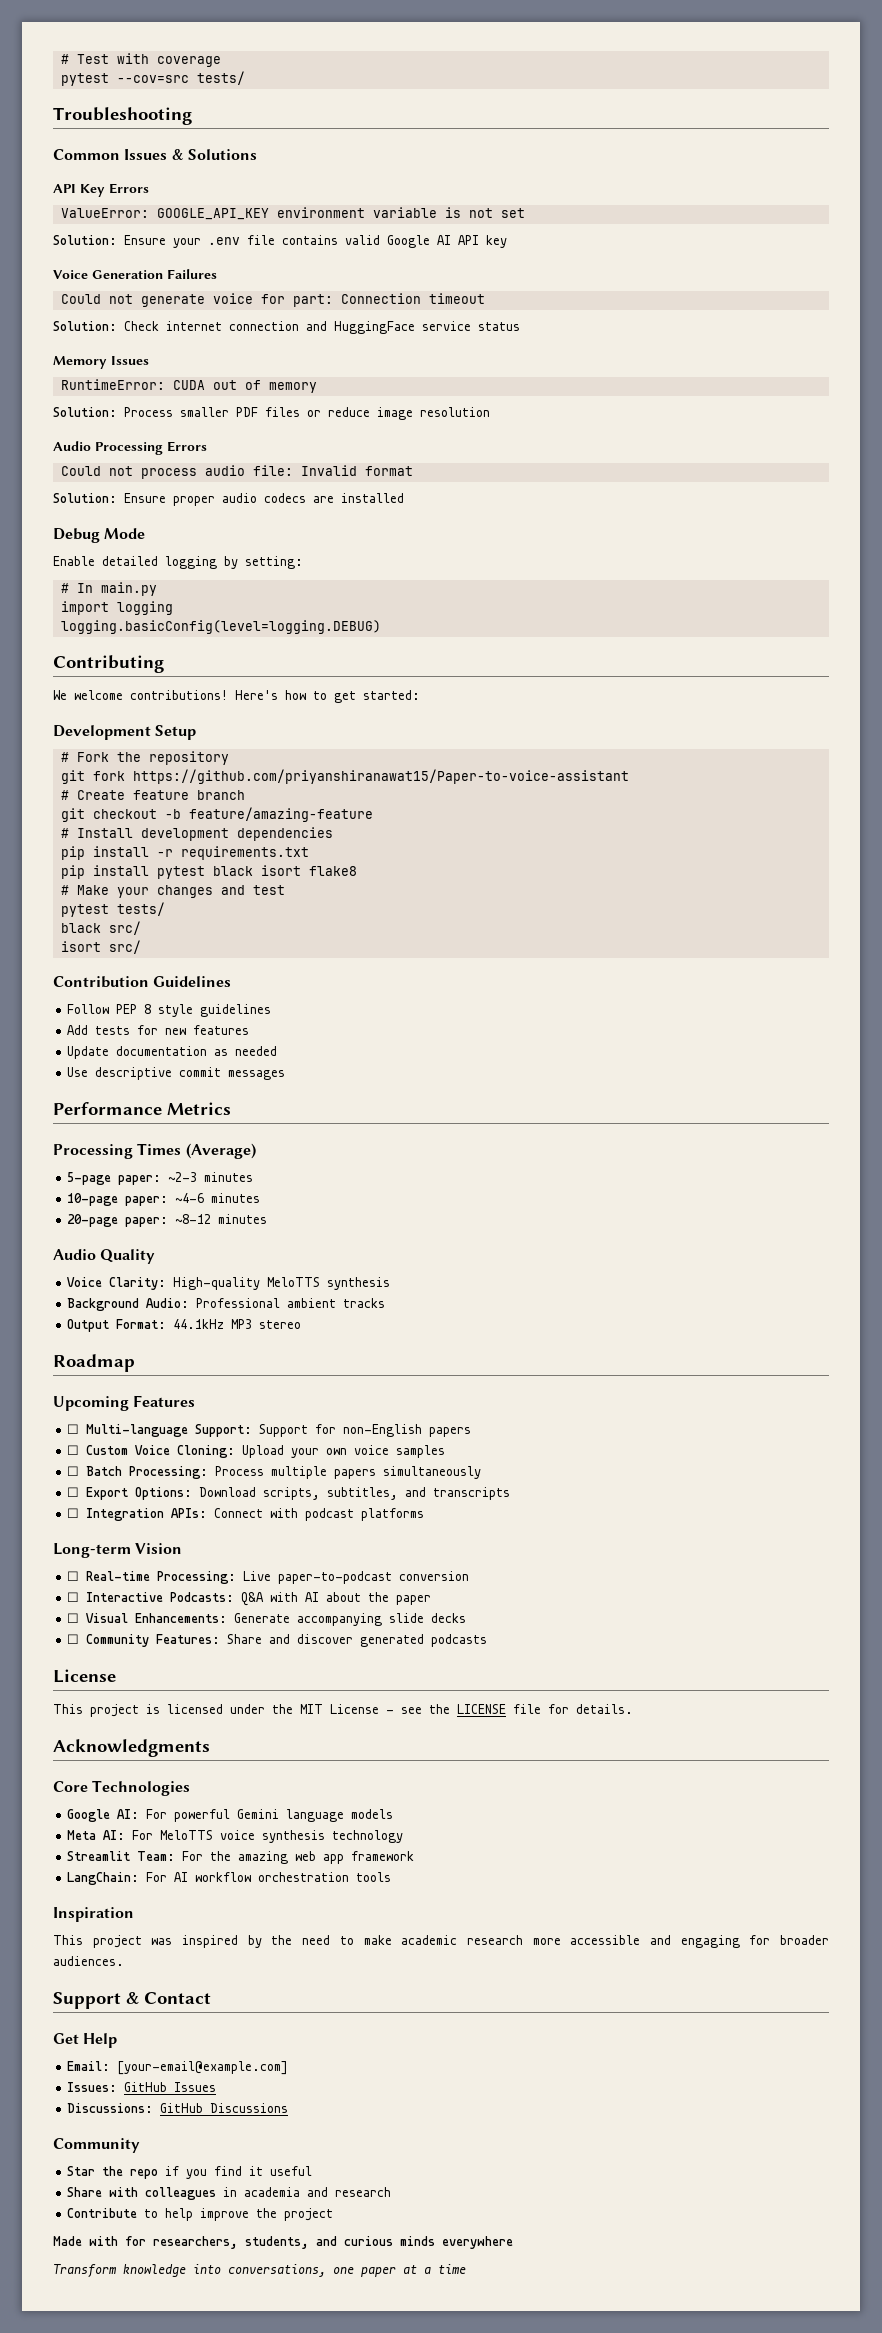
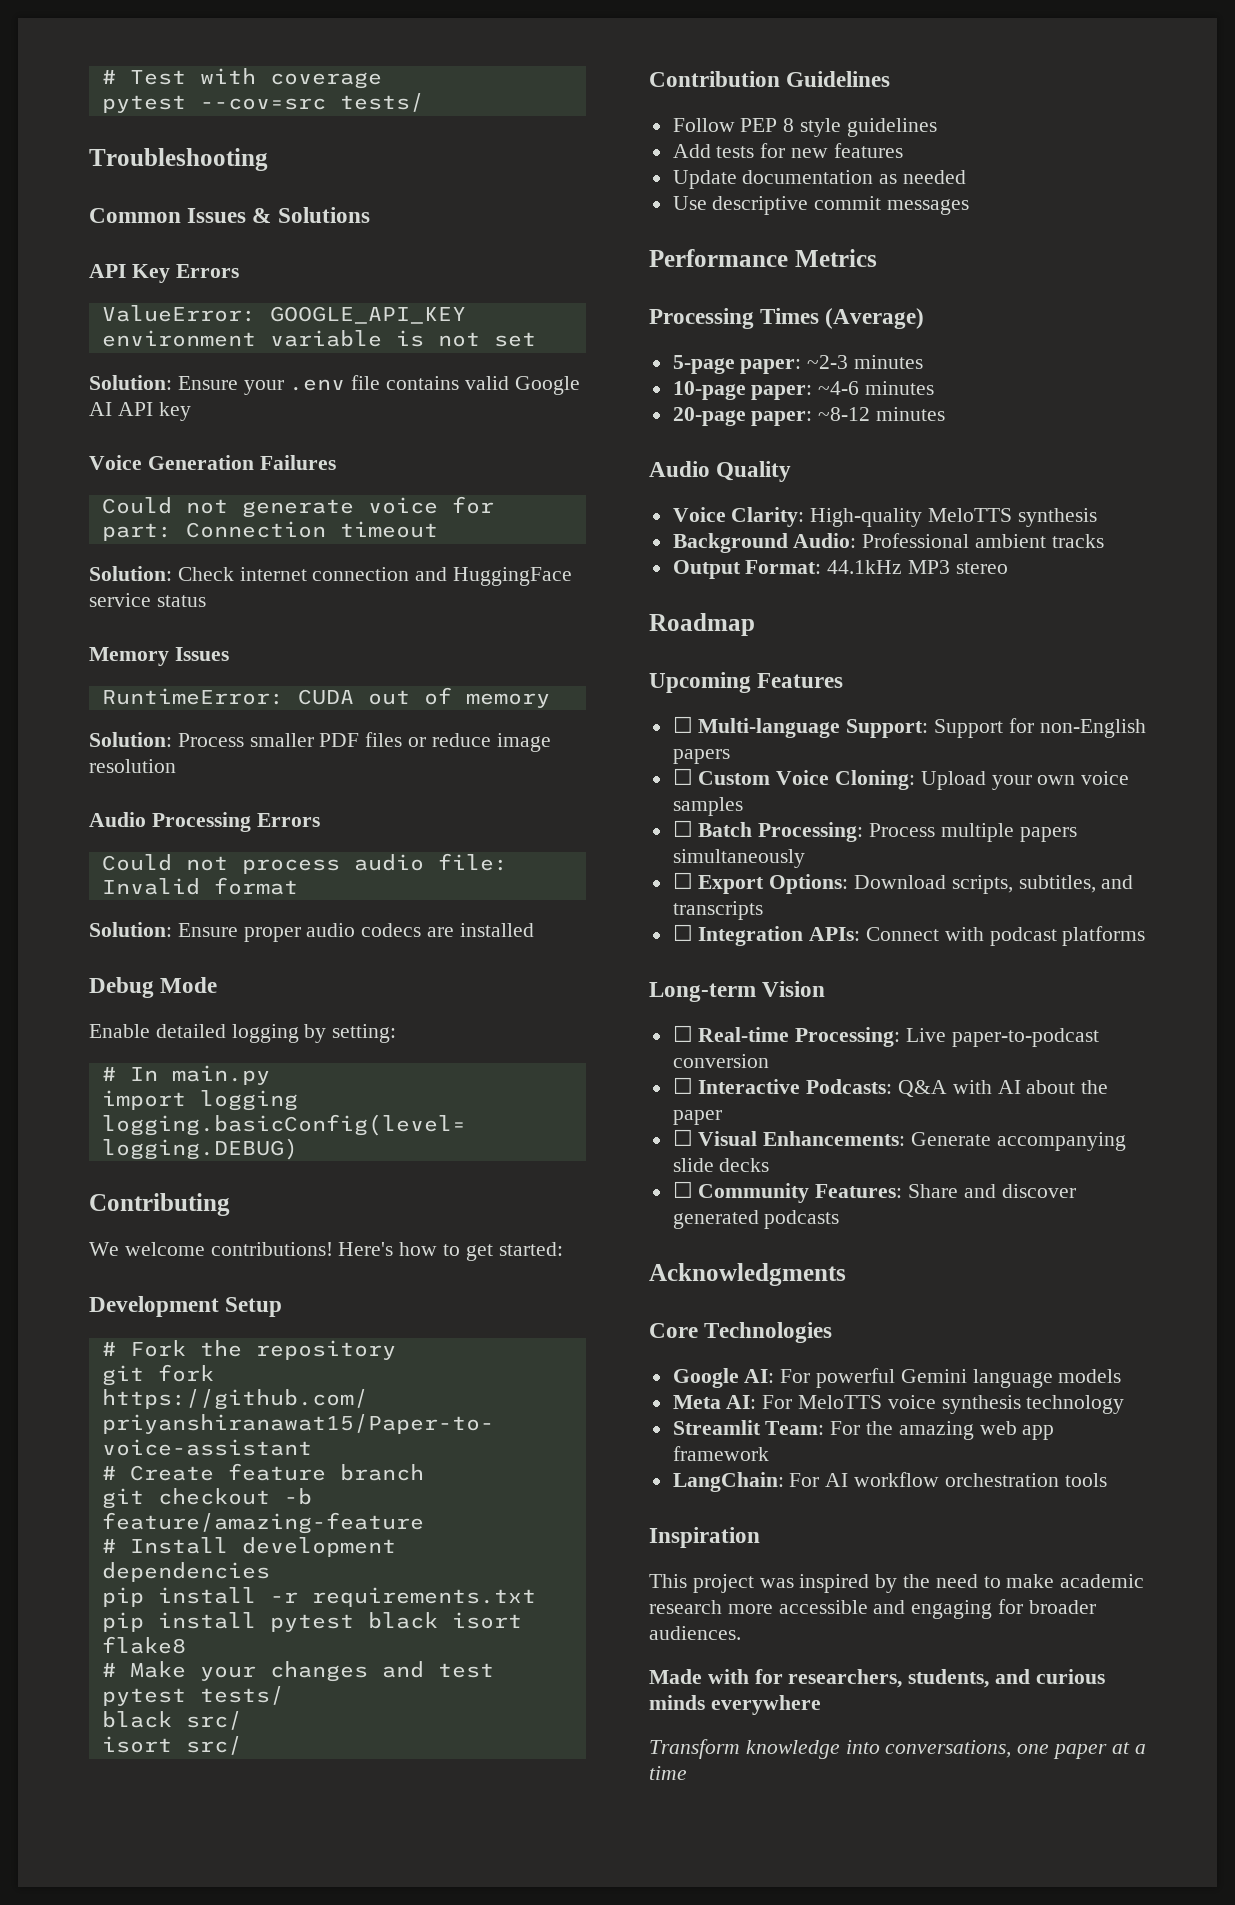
[53,1669,116,1683] [53,1704,633,1717] // License // This project is licensed under the MIT License - see the LICENSE file for details. -> (840, 1219) none
[53,1992,211,2009] [53,2033,118,2048] [67,2061,289,2075] [67,2082,217,2092] [67,2103,289,2113] [53,2138,140,2153] [67,2166,313,2179] [67,2187,392,2200] [67,2208,334,2221] // Support & Contact // Get Help // Email: [your-email@example.com] // Issues: GitHub Issues // Discussions: GitHub Discussions // Community // Star the repo if you find it useful // Share with colleagues in academia and research // Contribute to help improve the project -> (741, 1633) none

